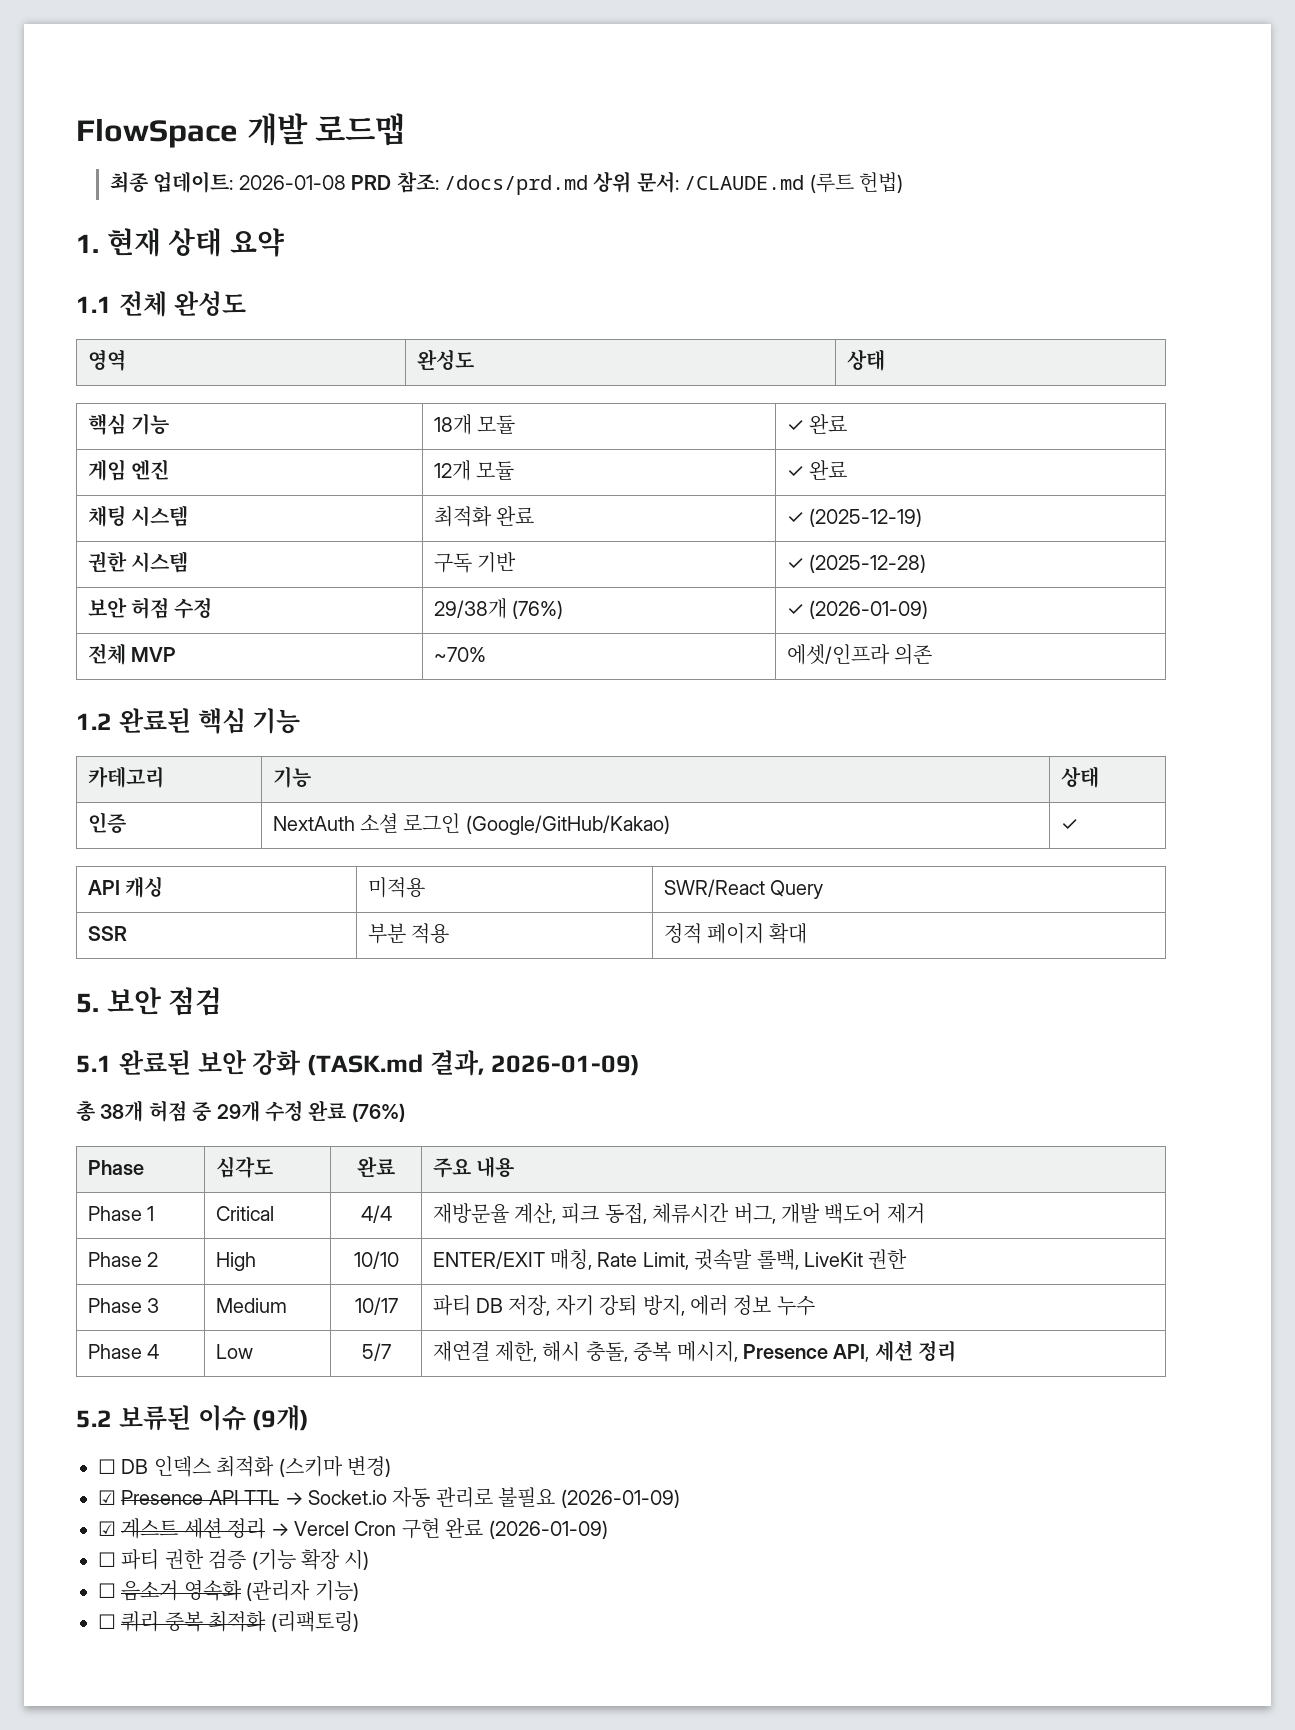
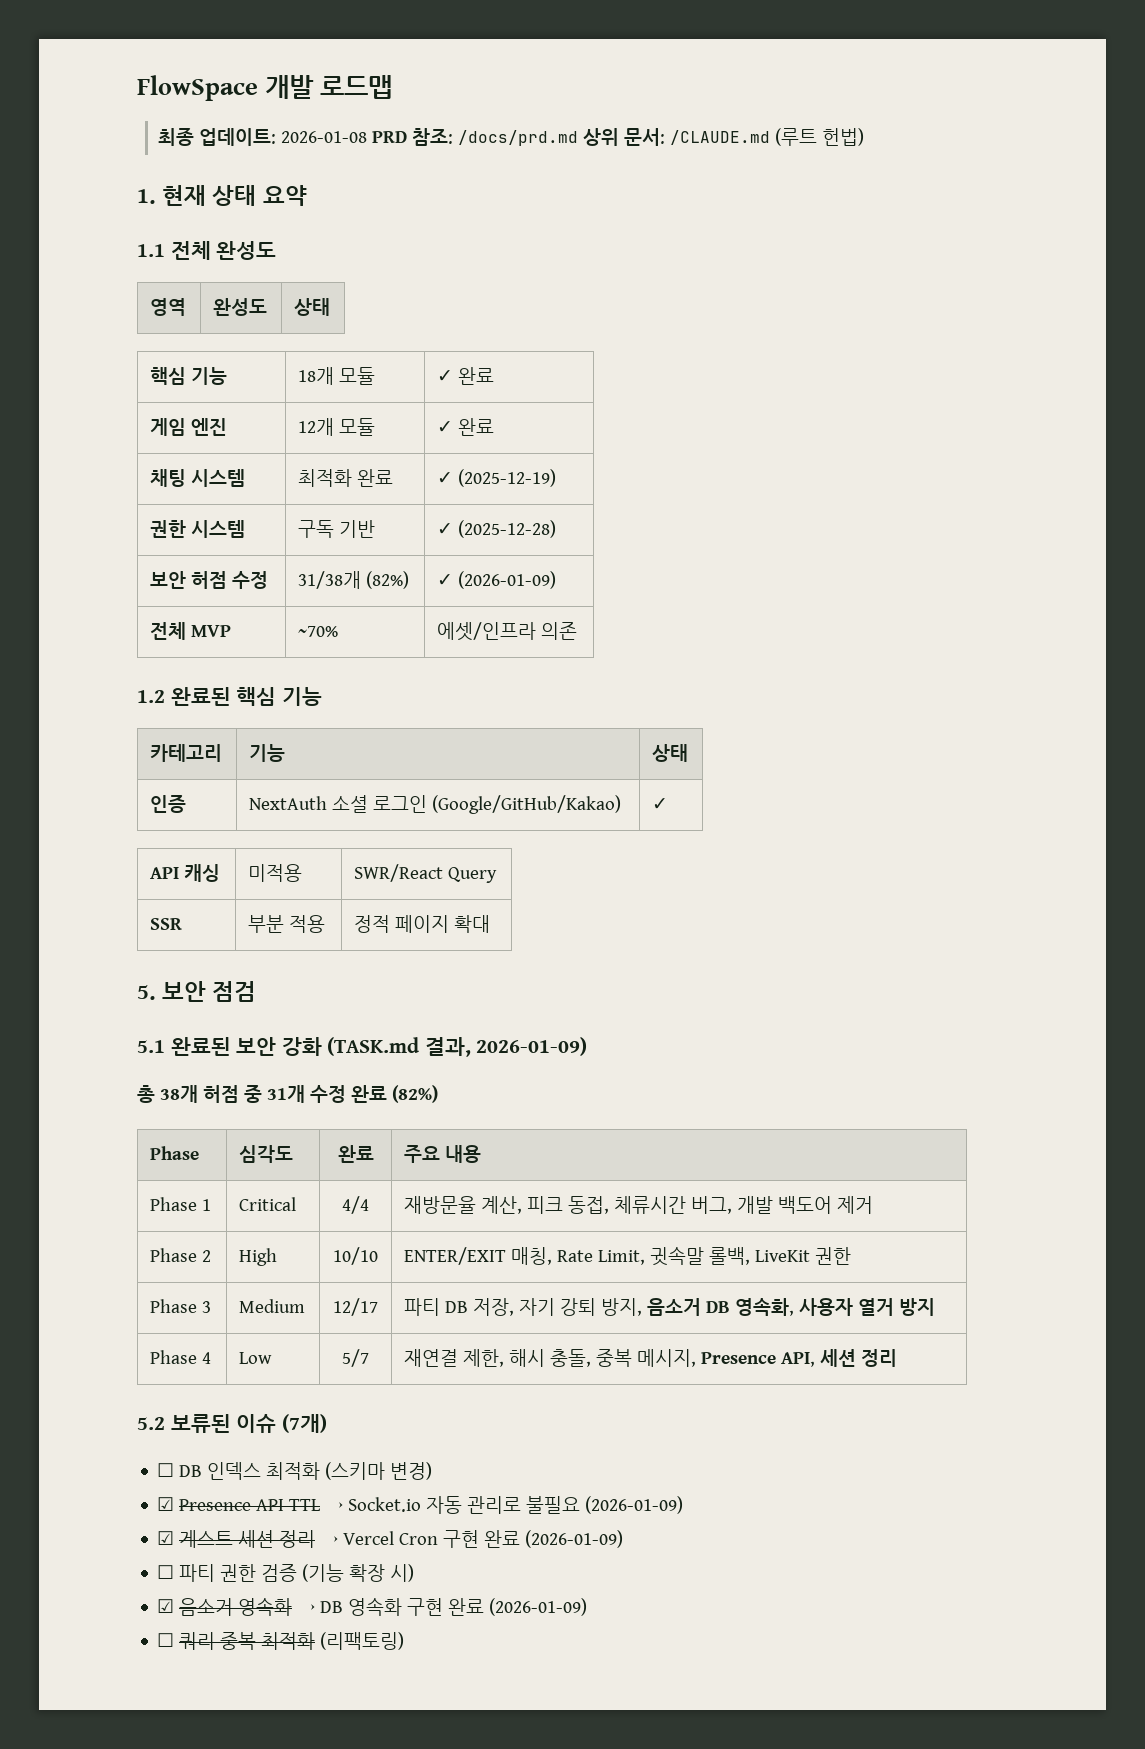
[433,598,564,619] 29/38개 (76%) -> [298,571,410,589] 31/38개 (82%)
[216,1100,260,1122] 29개 -> [266,1085,305,1103] 31개
[351,1103,405,1122] (76%) -> [391,1085,438,1103] (82%)
[354,1297,398,1315] 10/17 -> [333,1298,378,1316] 12/17
[690,1295,815,1316] 에러 정보 누수 -> [647,1298,936,1316] 음소거 DB 영속화, 사용자 열거 방지
[252,1405,310,1431] (9개) -> [281,1414,327,1433] (7개)
[98,1583,116,1598] ☐ -> [157,1599,175,1613] ☑
[246,1580,359,1601] (관리자 기능) -> [297,1597,588,1616] → DB 영속화 구현 완료 (2026-01-09)

